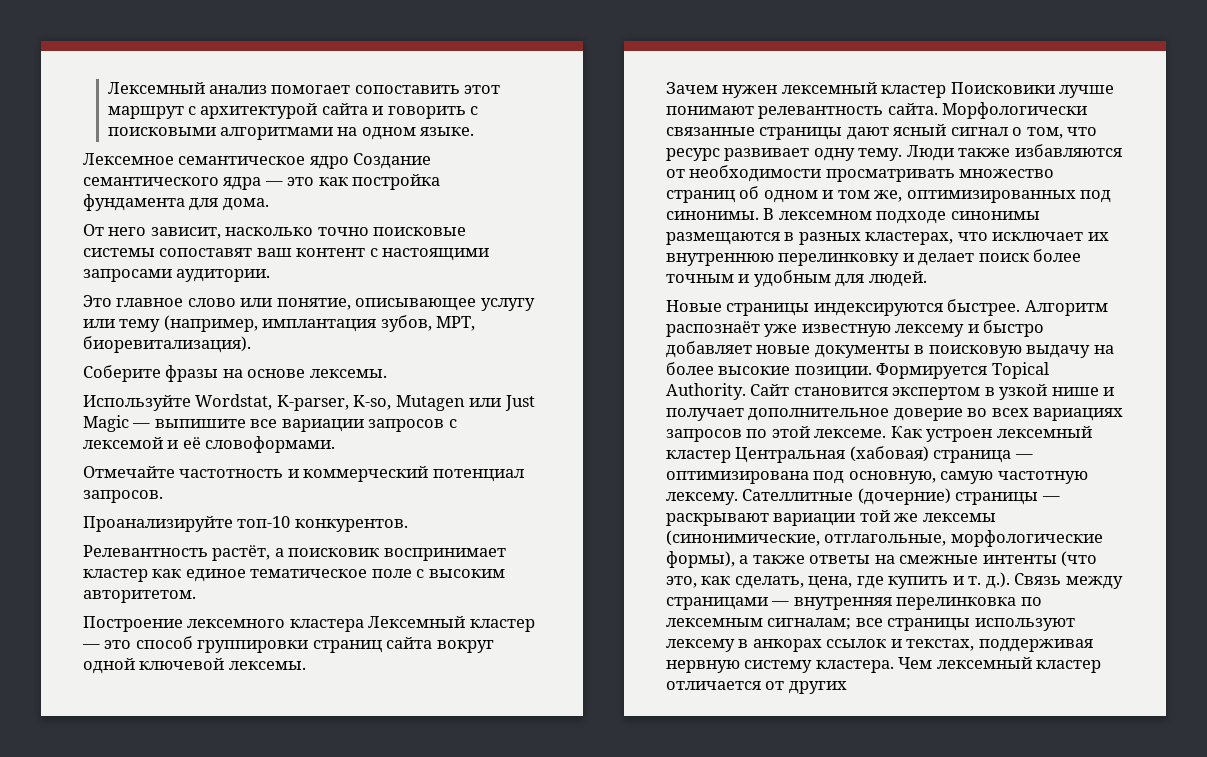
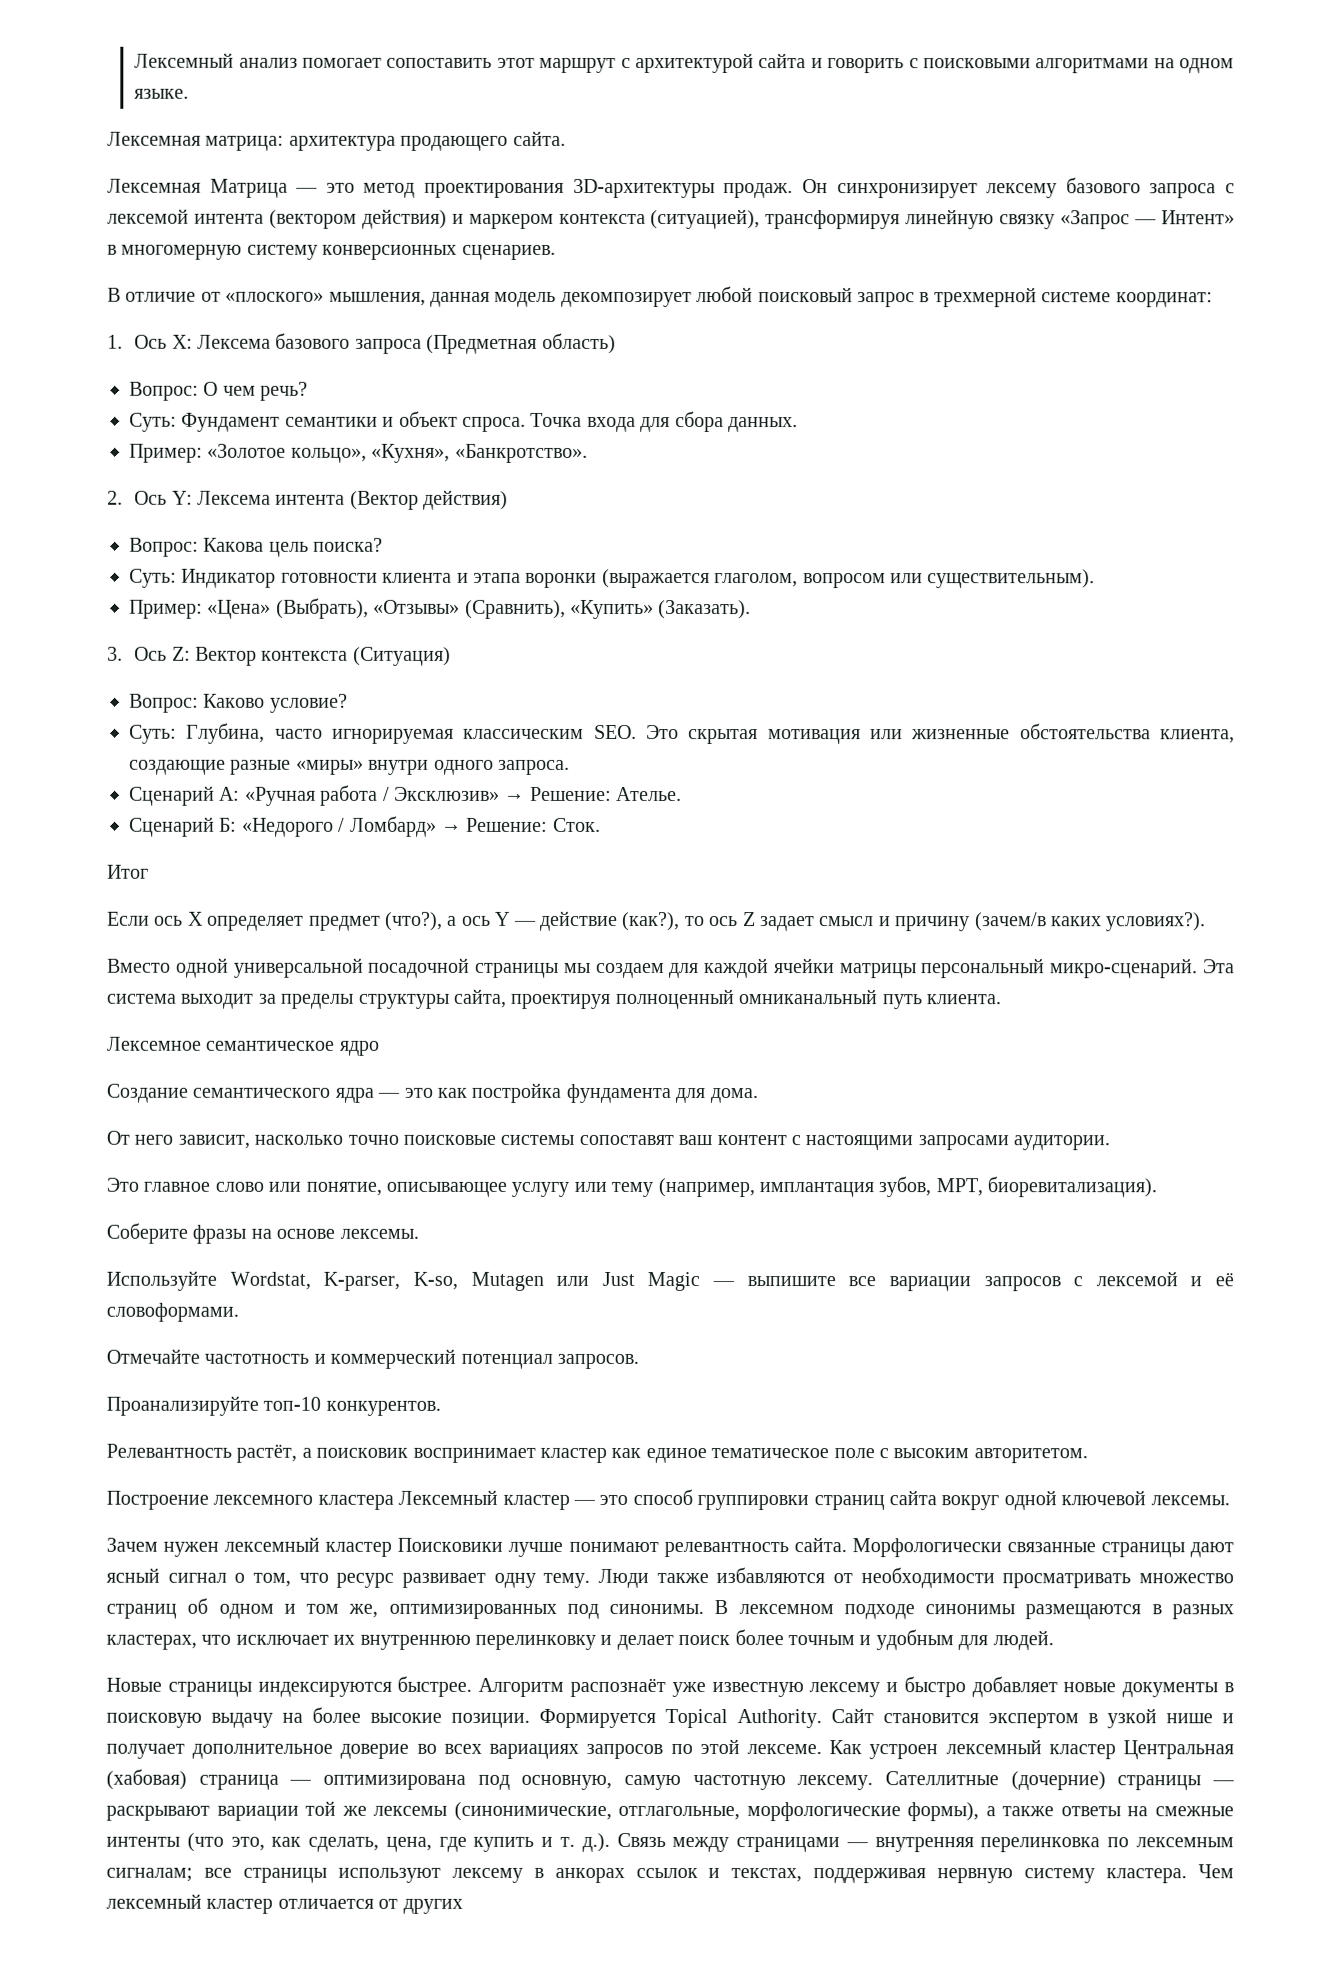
(475, 131) none -> [107,130,566,151] [107,177,1235,199] [107,208,1235,230] [107,244,556,260] [107,286,1213,308] [107,332,616,354] [129,381,309,401] [129,410,798,433] [129,443,588,463] [107,489,509,510] [129,537,384,557] [129,568,1096,589] [129,597,752,620] [107,646,451,666] [129,693,348,713] [129,722,1236,745] [129,759,570,775] [129,784,683,806] [129,815,601,837] [107,864,149,879] [107,910,1207,932] [107,957,1235,979] [106,988,1001,1010] // Лексемная матрица: архитектура продающего сайта. // Лексемная Матрица — это метод проектирования 3D-архитектуры продаж. Он синхронизирует лексему базового запроса с лексемой интента (вектором действия) и маркером контекста (ситуацией), трансформируя линейную связку «Запрос — Интент» в многомерную систему конверсионных сценариев. // В отличие от «плоского» мышления, данная модель декомпозирует любой поисковый запрос в трехмерной системе координат: // 1. Ось X: Лексема базового запроса (Предметная область) // Вопрос: О чем речь? // Суть: Фундамент семантики и объект спроса. Точка входа для сбора данных. // Пример: «Золотое кольцо», «Кухня», «Банкротство». // 2. Ось Y: Лексема интента (Вектор действия) // Вопрос: Какова цель поиска? // Суть: Индикатор готовности клиента и этапа воронки (выражается глаголом, вопросом или существительным). // Пример: «Цена» (Выбрать), «Отзывы» (Сравнить), «Купить» (Заказать). // 3. Ось Z: Вектор контекста (Ситуация) // Вопрос: Каково условие? // Суть: Глубина, часто игнорируемая классическим SEO. Это скрытая мотивация или жизненные обстоятельства клиента, создающие разные «миры» внутри одного запроса. // Сценарий А: «Ручная работа / Эксклюзив» → Решение: Ателье. // Сценарий Б: «Недорого / Ломбард» → Решение: Сток. // Итог // Если ось X определяет предмет (что?), а ось Y — действие (как?), то ось Z задает смысл и причину (зачем/в каких условиях?). // Вместо одной универсальной посадочной страницы мы создаем для каждой ячейки матрицы персональный микро-сценарий. Эта система выходит за пределы структуры сайта, проектируя полноценный омниканальный путь клиента.
(349, 162) none -> (379, 1048) //

